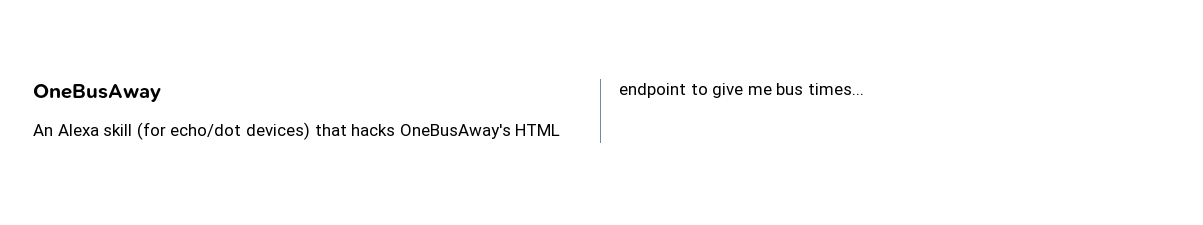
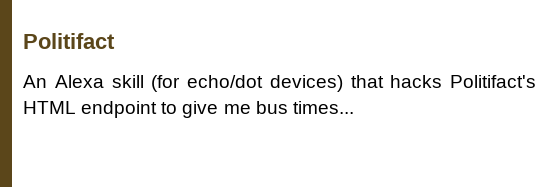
[33,84,161,102] OneBusAway -> [23,33,115,49] Politifact
[399,124,511,139] OneBusAway's -> [450,75,536,88] Politifact's

